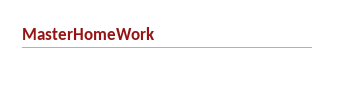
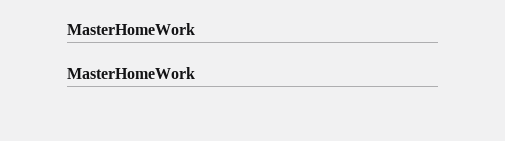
[22,27,155,40] MasterHomeWork -> [67,23,195,35] [67,67,195,79] MasterHomeWork // MasterHomeWork

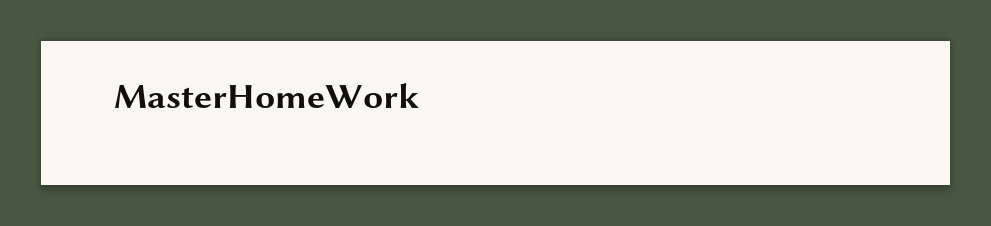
[67,23,195,35] [67,67,195,79] MasterHomeWork // MasterHomeWork -> [114,83,419,108] MasterHomeWork

